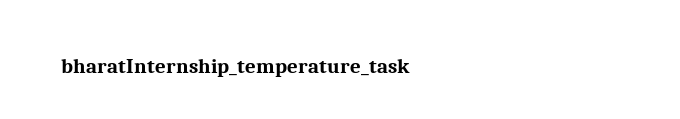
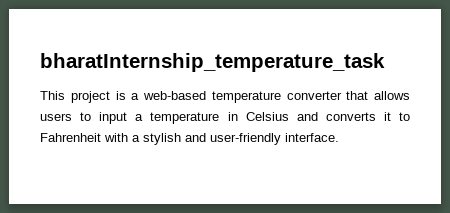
(410, 67) none -> [40,91,410,103] [40,112,411,124] [40,133,339,145] // This project is a web-based temperature converter that allows users to input a temperature in Celsius and converts it to Fahrenheit with a stylish and user-friendly interface.

